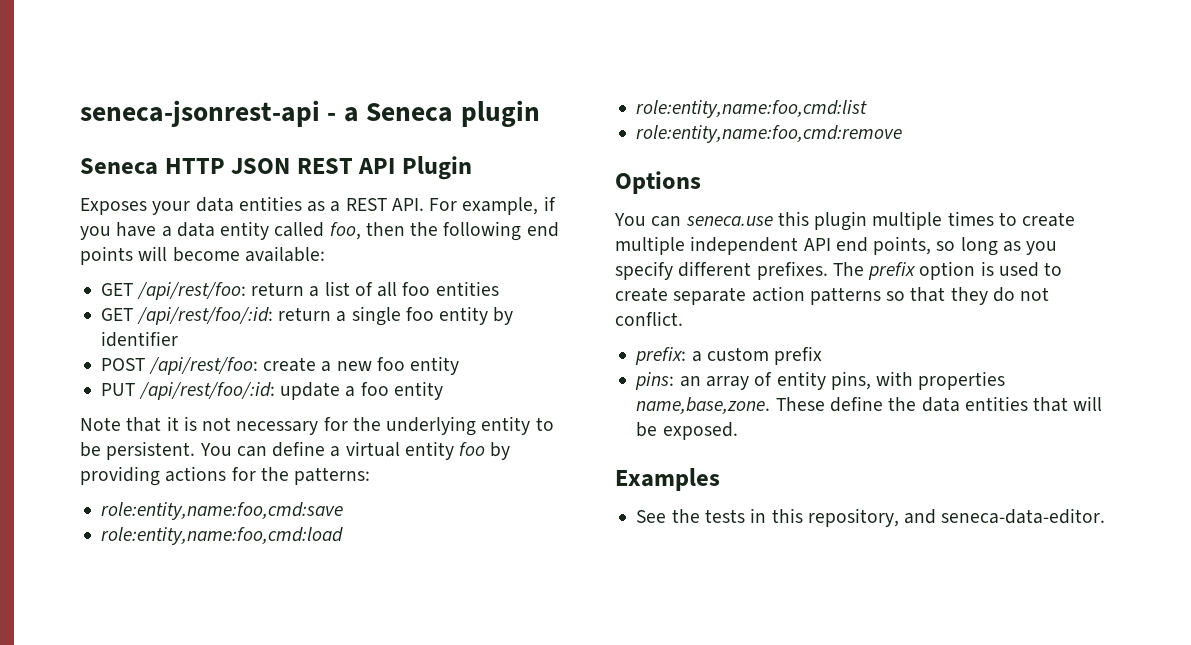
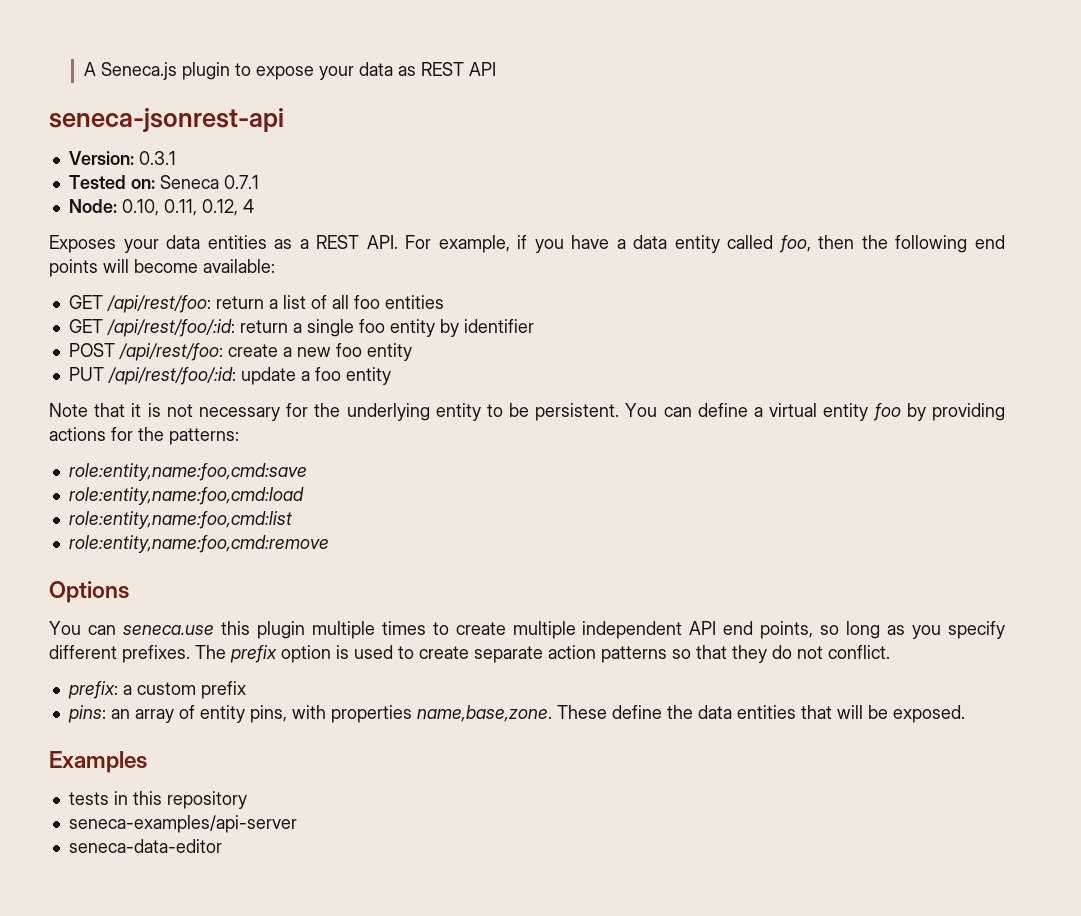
[80,100,540,127] [80,156,473,180] seneca-jsonrest-api - a Seneca plugin // Seneca HTTP JSON REST API Plugin -> [83,62,496,80] [49,108,284,132] [68,151,176,165] [68,175,259,189] [68,199,254,216] A Seneca.js plugin to expose your data as REST API // seneca-jsonrest-api // Version: 0.3.1 // Tested on: Seneca 0.7.1 // Node: 0.10, 0.11, 0.12, 4
[636,509,700,523] See the -> (147, 762) none
[807,508,1106,527] repository, and seneca-data-editor. -> [166,791,247,809] [68,815,297,833] [68,839,222,853] repository // seneca-examples/api-server // seneca-data-editor

